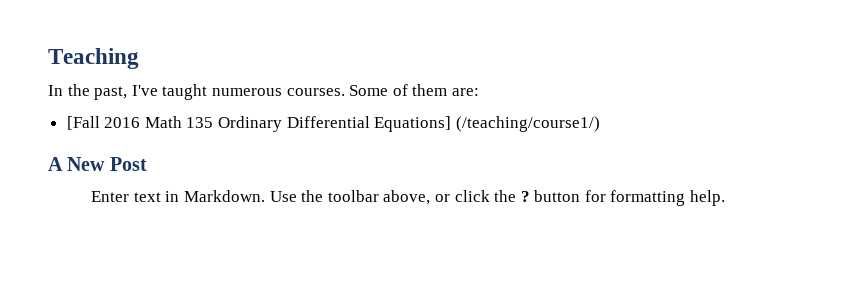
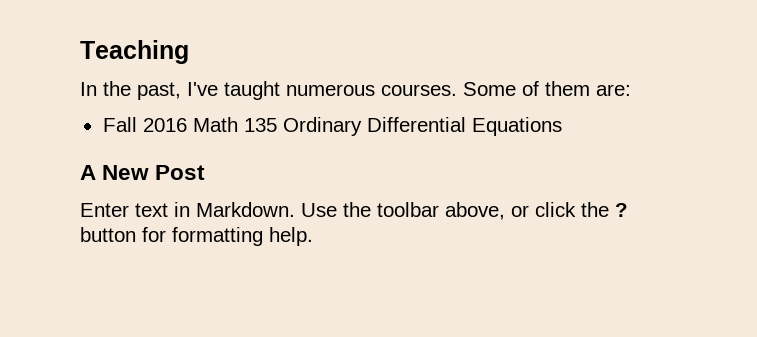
[66,116,100,130] [Fall -> [102,117,137,132] Fall
[374,116,600,132] Equations] (/teaching/course1/) -> [471,117,562,136] Equations

